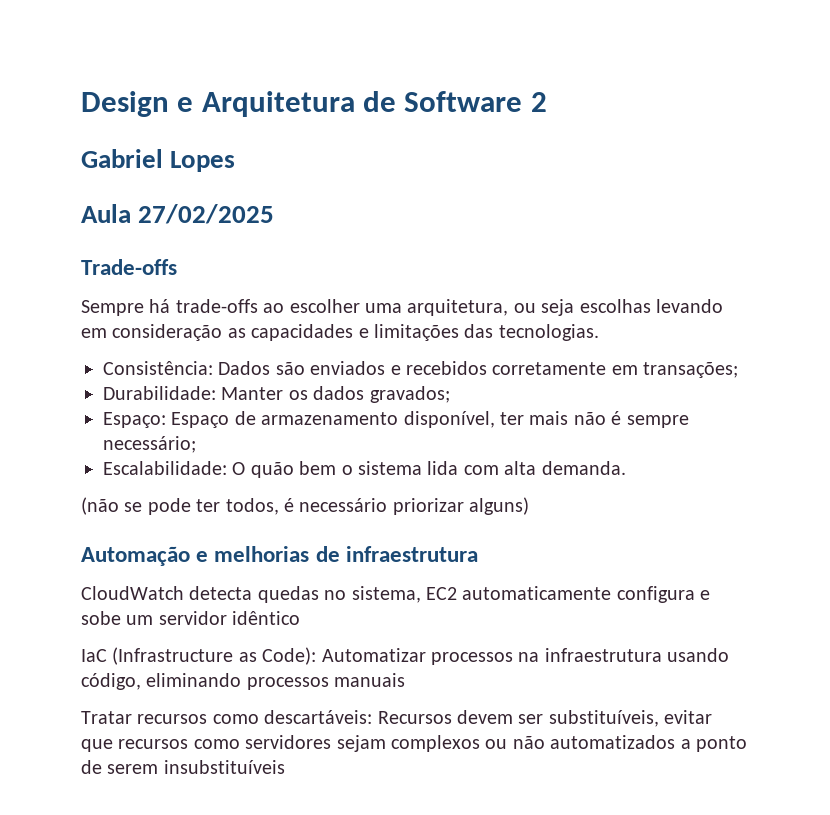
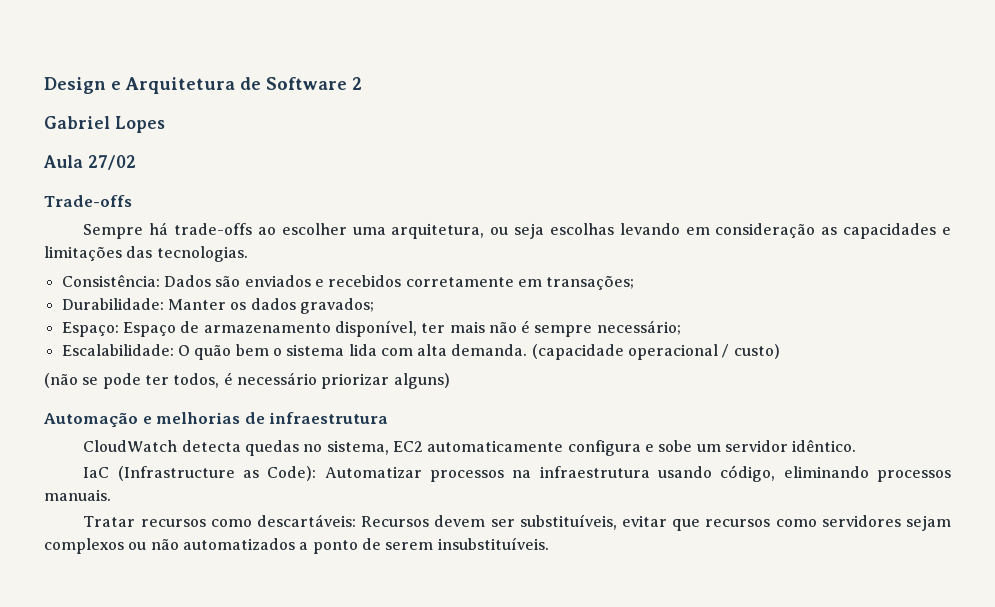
[138,204,275,224] 27/02/2025 -> [87,155,136,170] 27/02
(626, 468) none -> [531,344,780,360] (capacidade operacional / custo)
[232,611,301,625] idêntico -> [792,439,857,452] idêntico.
[334,673,406,687] manuais -> [44,489,111,501] manuais.
[163,760,285,774] insubstituíveis -> [437,537,549,550] insubstituíveis.

